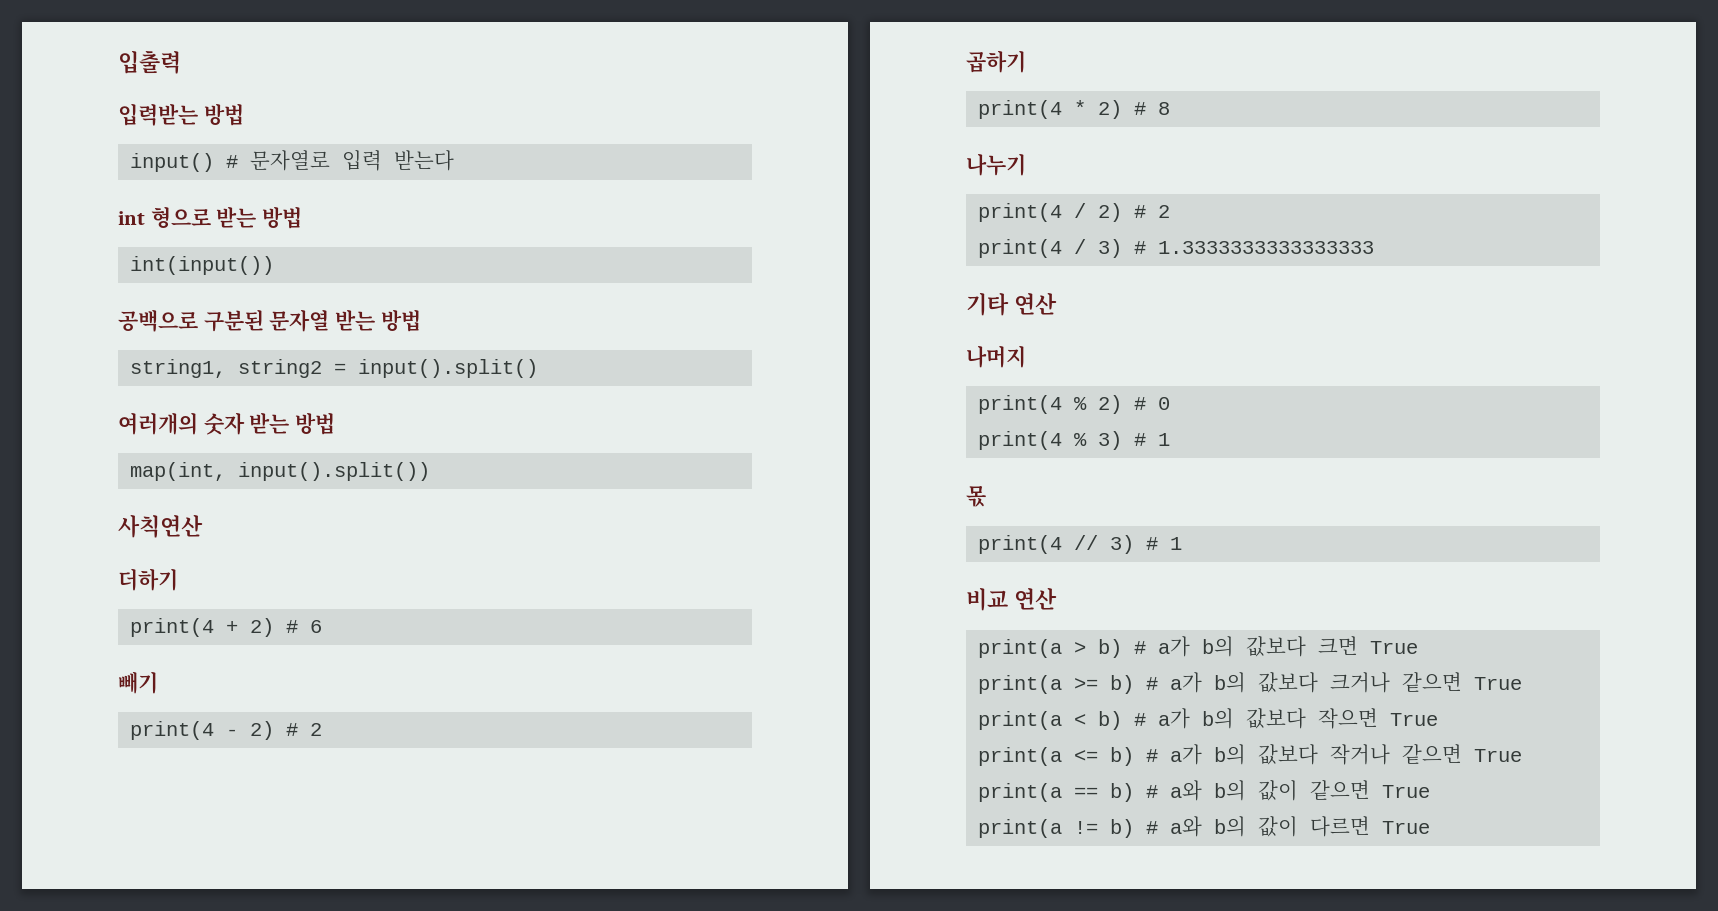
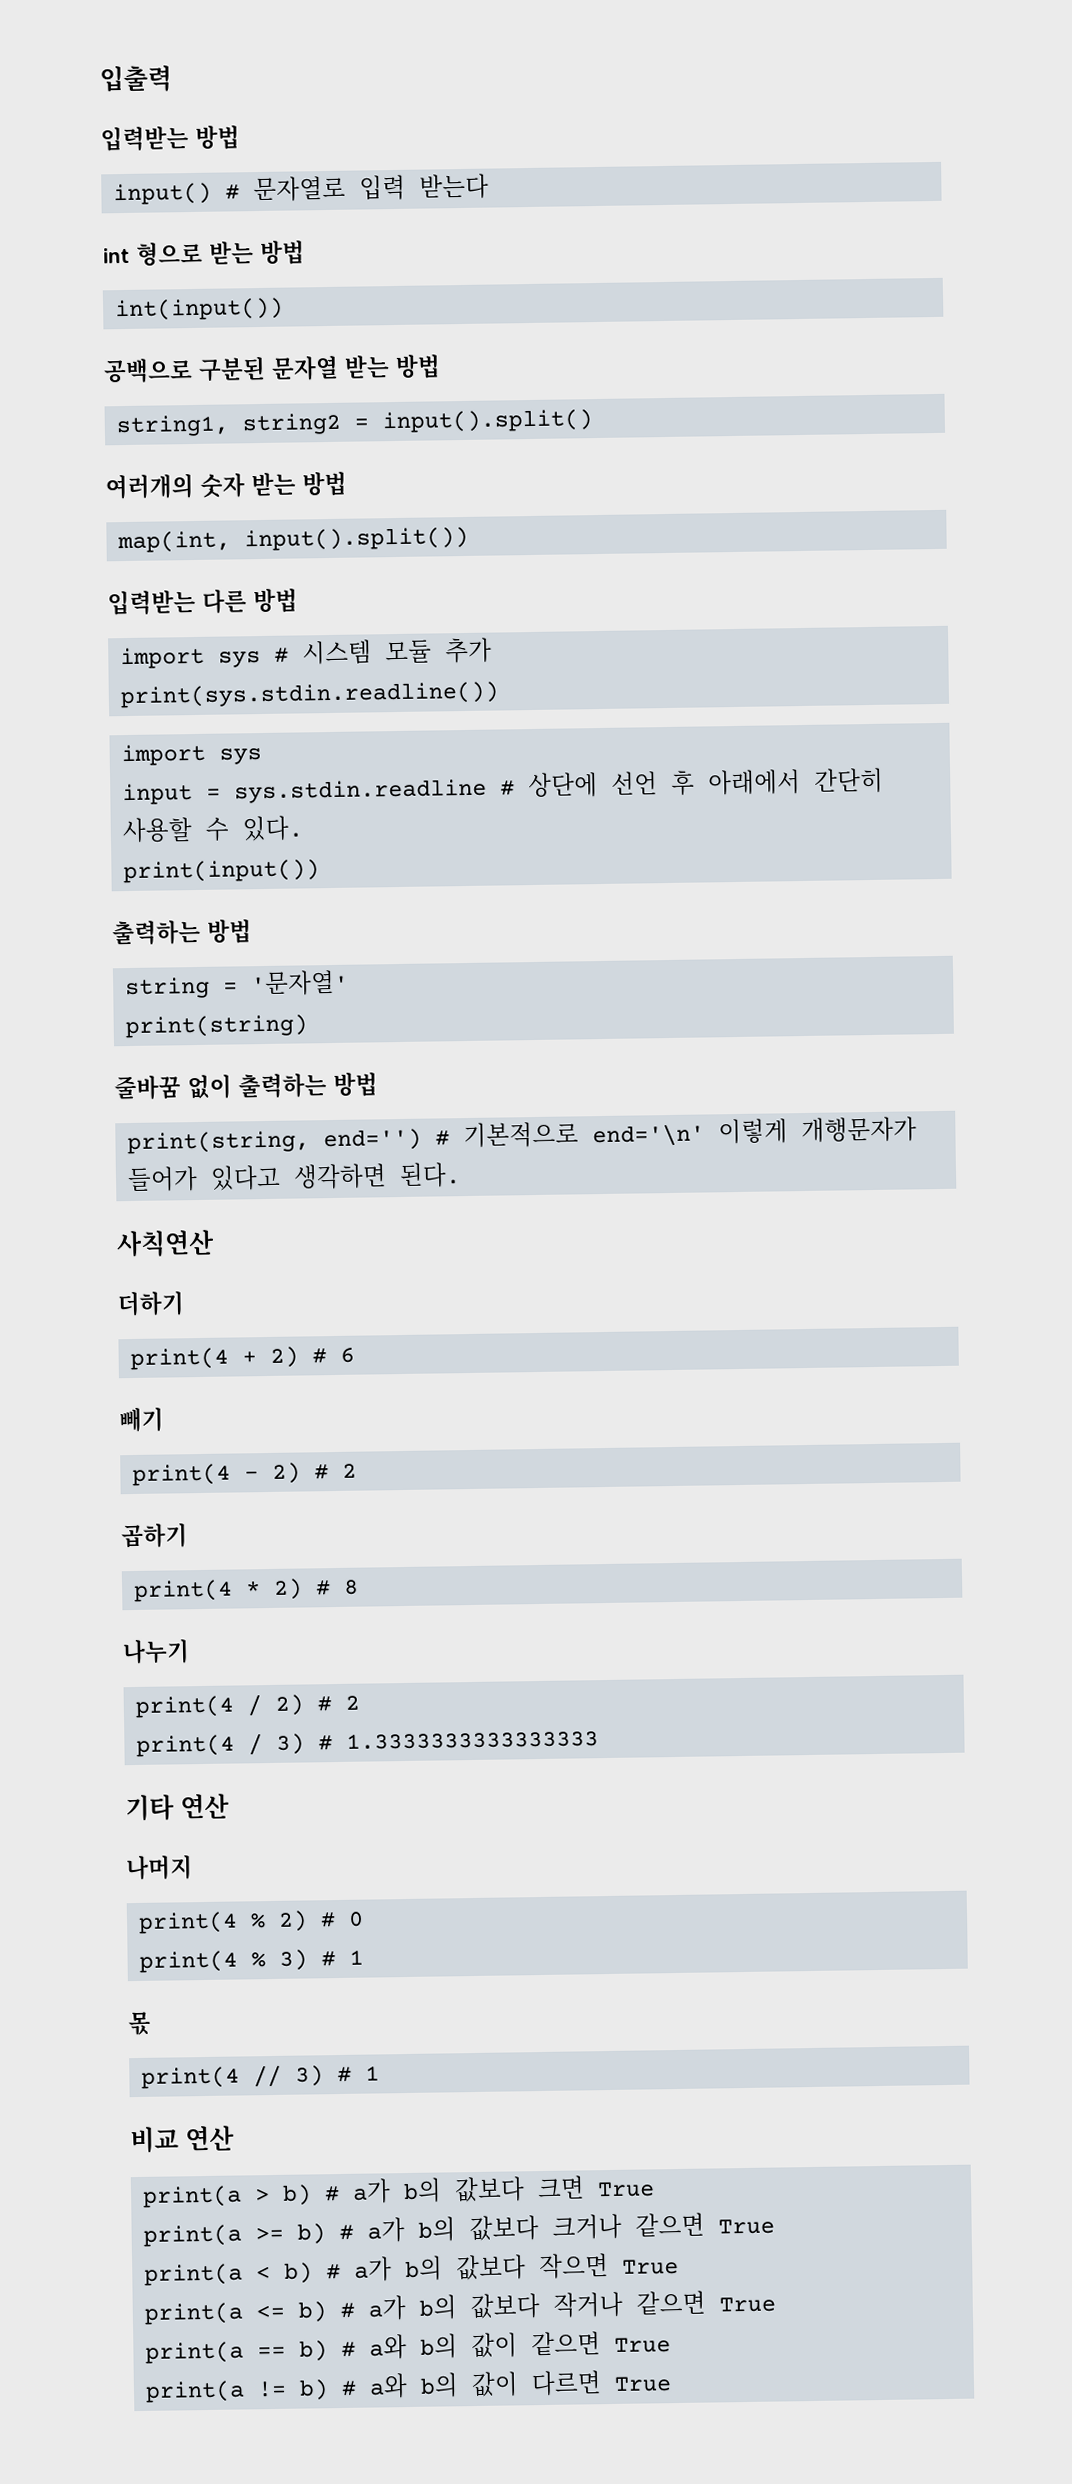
(430, 471) none -> [107,588,298,616] [120,637,492,670] [120,681,499,709] [121,743,262,767] [122,767,884,806] [122,815,304,844] [123,859,320,884] [112,919,252,946] [125,969,349,1000] [125,1014,308,1039] [114,1072,378,1101] [127,1116,917,1155] [127,1162,461,1193] // 입력받는 다른 방법 // import sys # 시스템 모듈 추가 // print(sys.stdin.readline()) // import sys // input = sys.stdin.readline # 상단에 선언 후 아래에서 간단히 사용할 수 있다. // print(input()) // 출력하는 방법 // string = '문자열' // print(string) // 줄바꿈 없이 출력하는 방법 // print(string, end='') # 기본적으로 end='\n' 이렇게 개행문자가 들어가 있다고 생각하면 된다.

